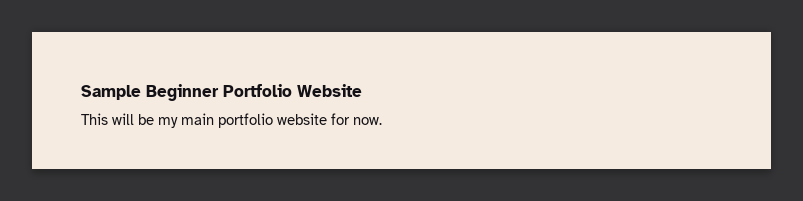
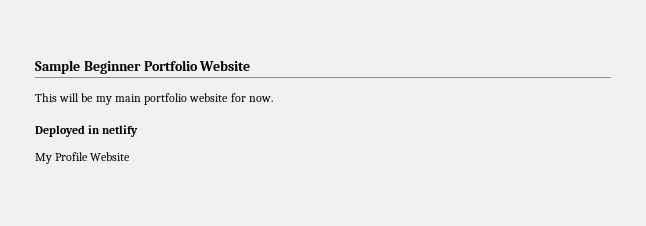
(382, 121) none -> [35,125,139,137] [35,152,131,164] // Deployed in netlify // My Profile Website

